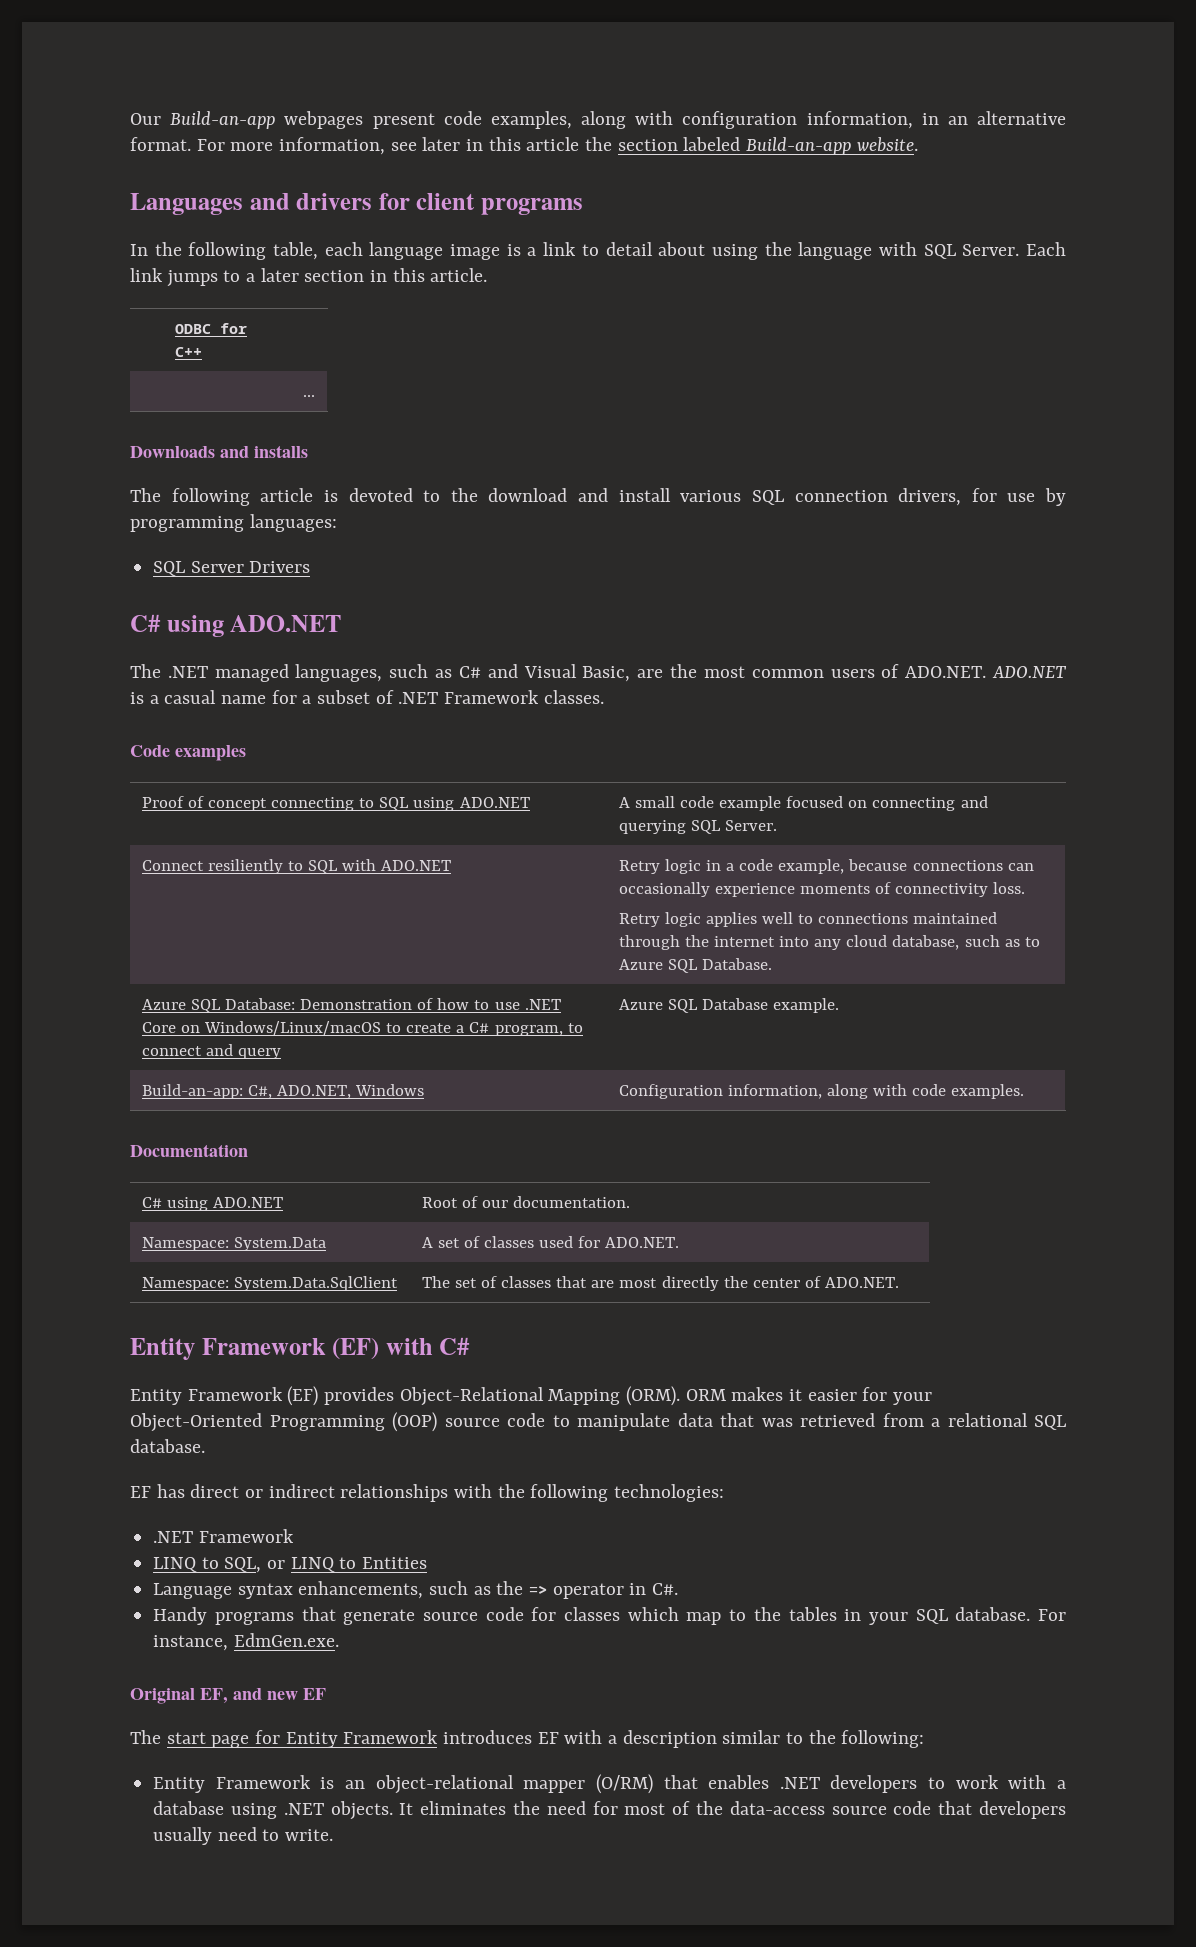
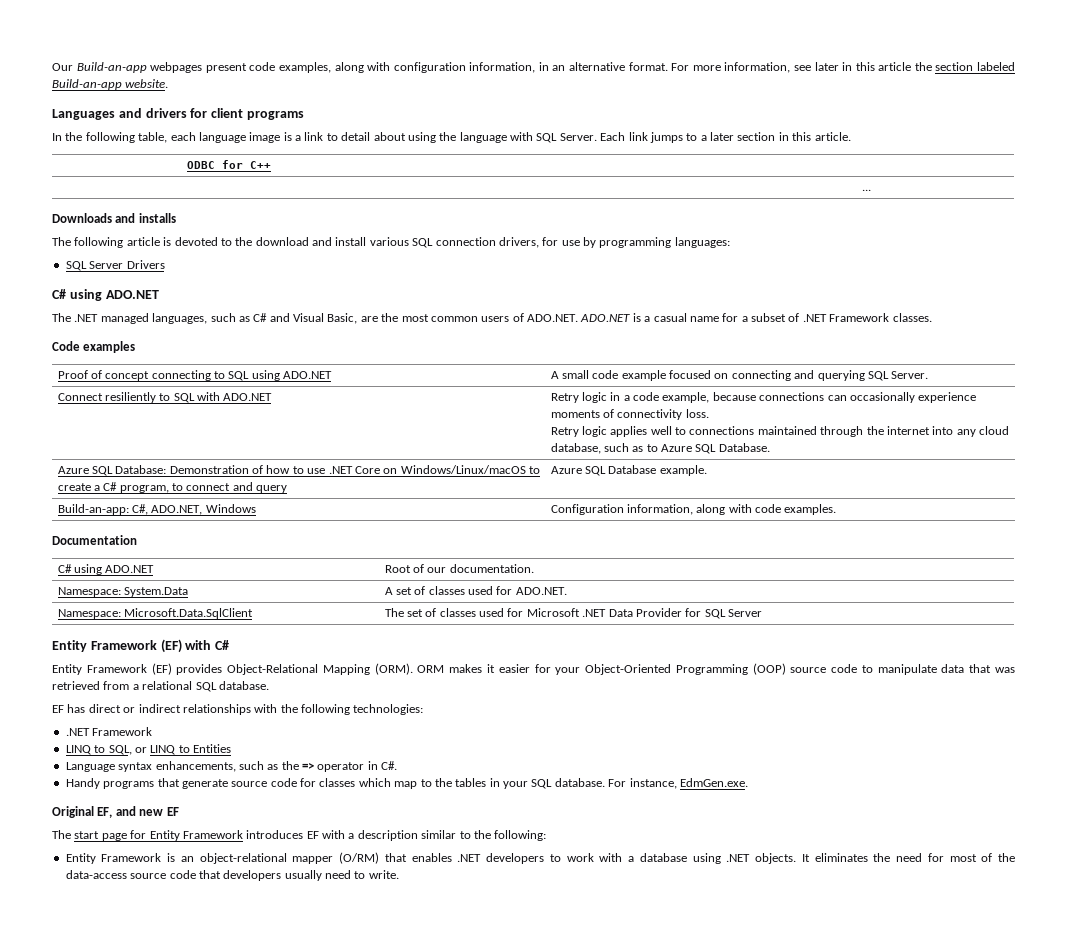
[233,1276,398,1291] System.Data.SqlClient -> [123,608,253,619] Microsoft.Data.SqlClient
[556,1276,900,1291] that are most directly the center of ADO.NET. -> [479,608,763,619] used for Microsoft .NET Data Provider for SQL Server

